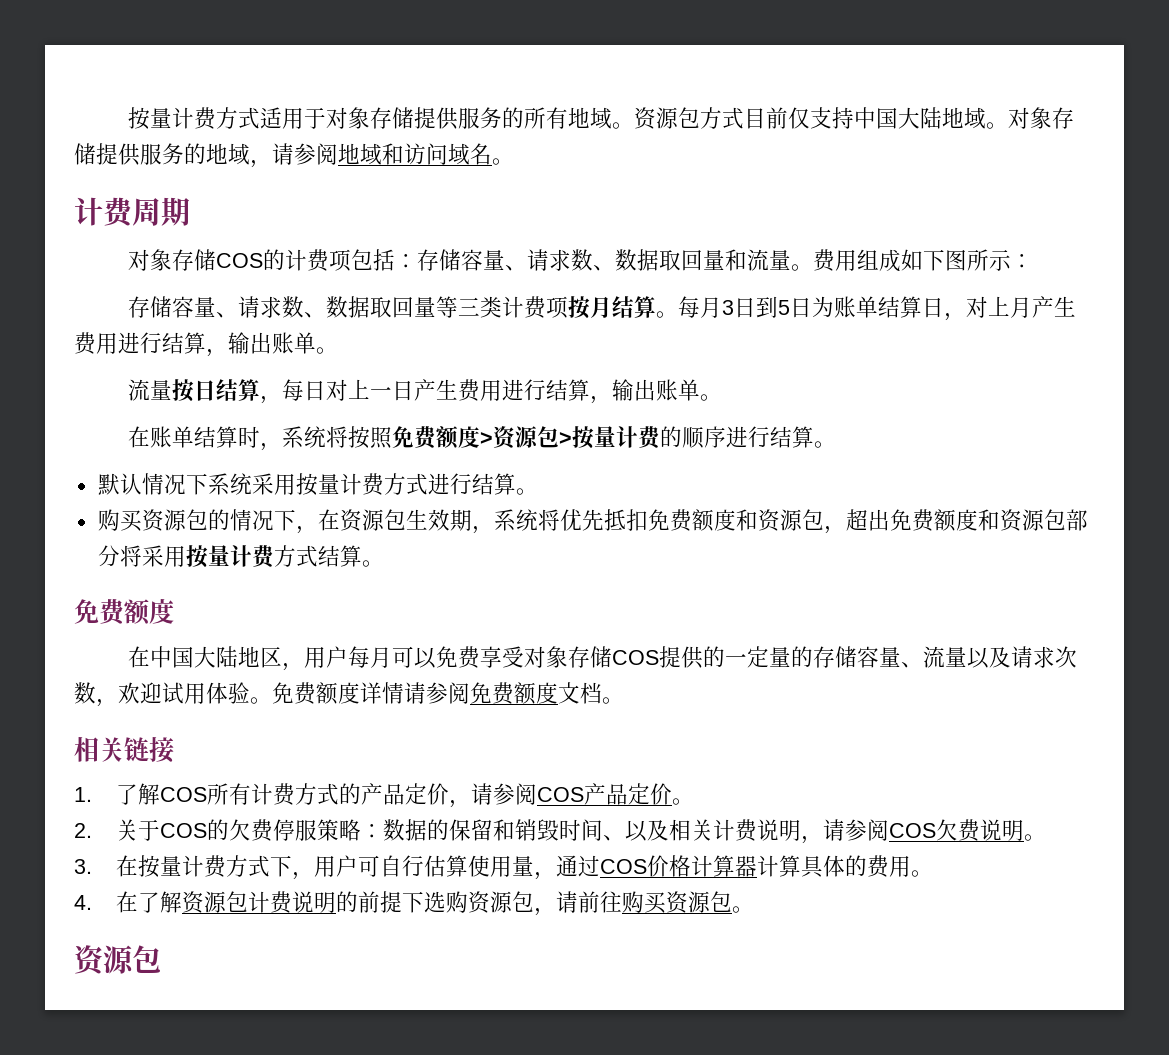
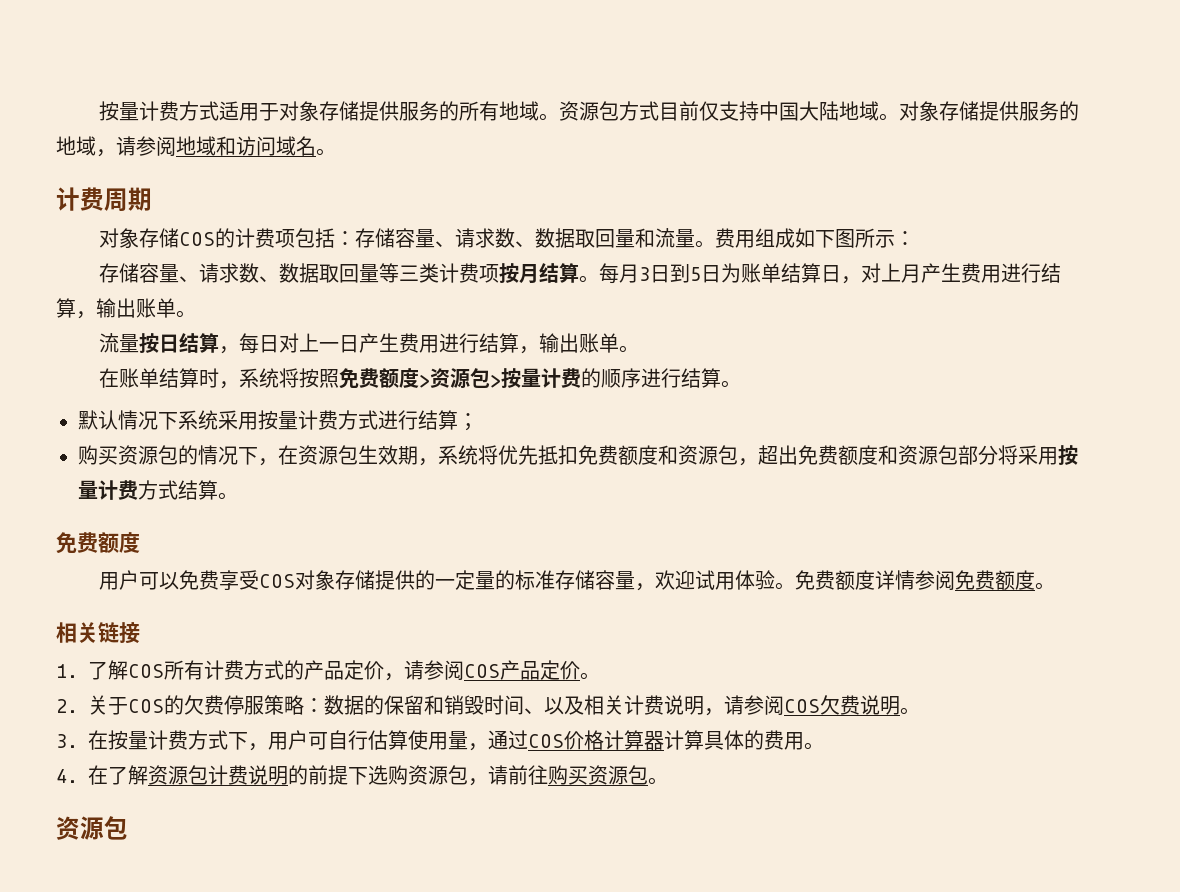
[515,488,538,495] 。 -> [458,413,478,431] ；
[128,646,393,671] 在中国大陆地区，用户每月 -> [98,570,139,590] 用户
[524,646,660,668] 对象存储COS -> [258,570,375,590] COS对象存储
[813,646,1078,669] [74,682,96,704] 存储容量、流量以及请求次数 -> [514,570,635,590] 标准存储容量
[404,682,426,704] 请 -> (915, 580) none
[558,682,602,704] 文档 -> (1035, 580) none

